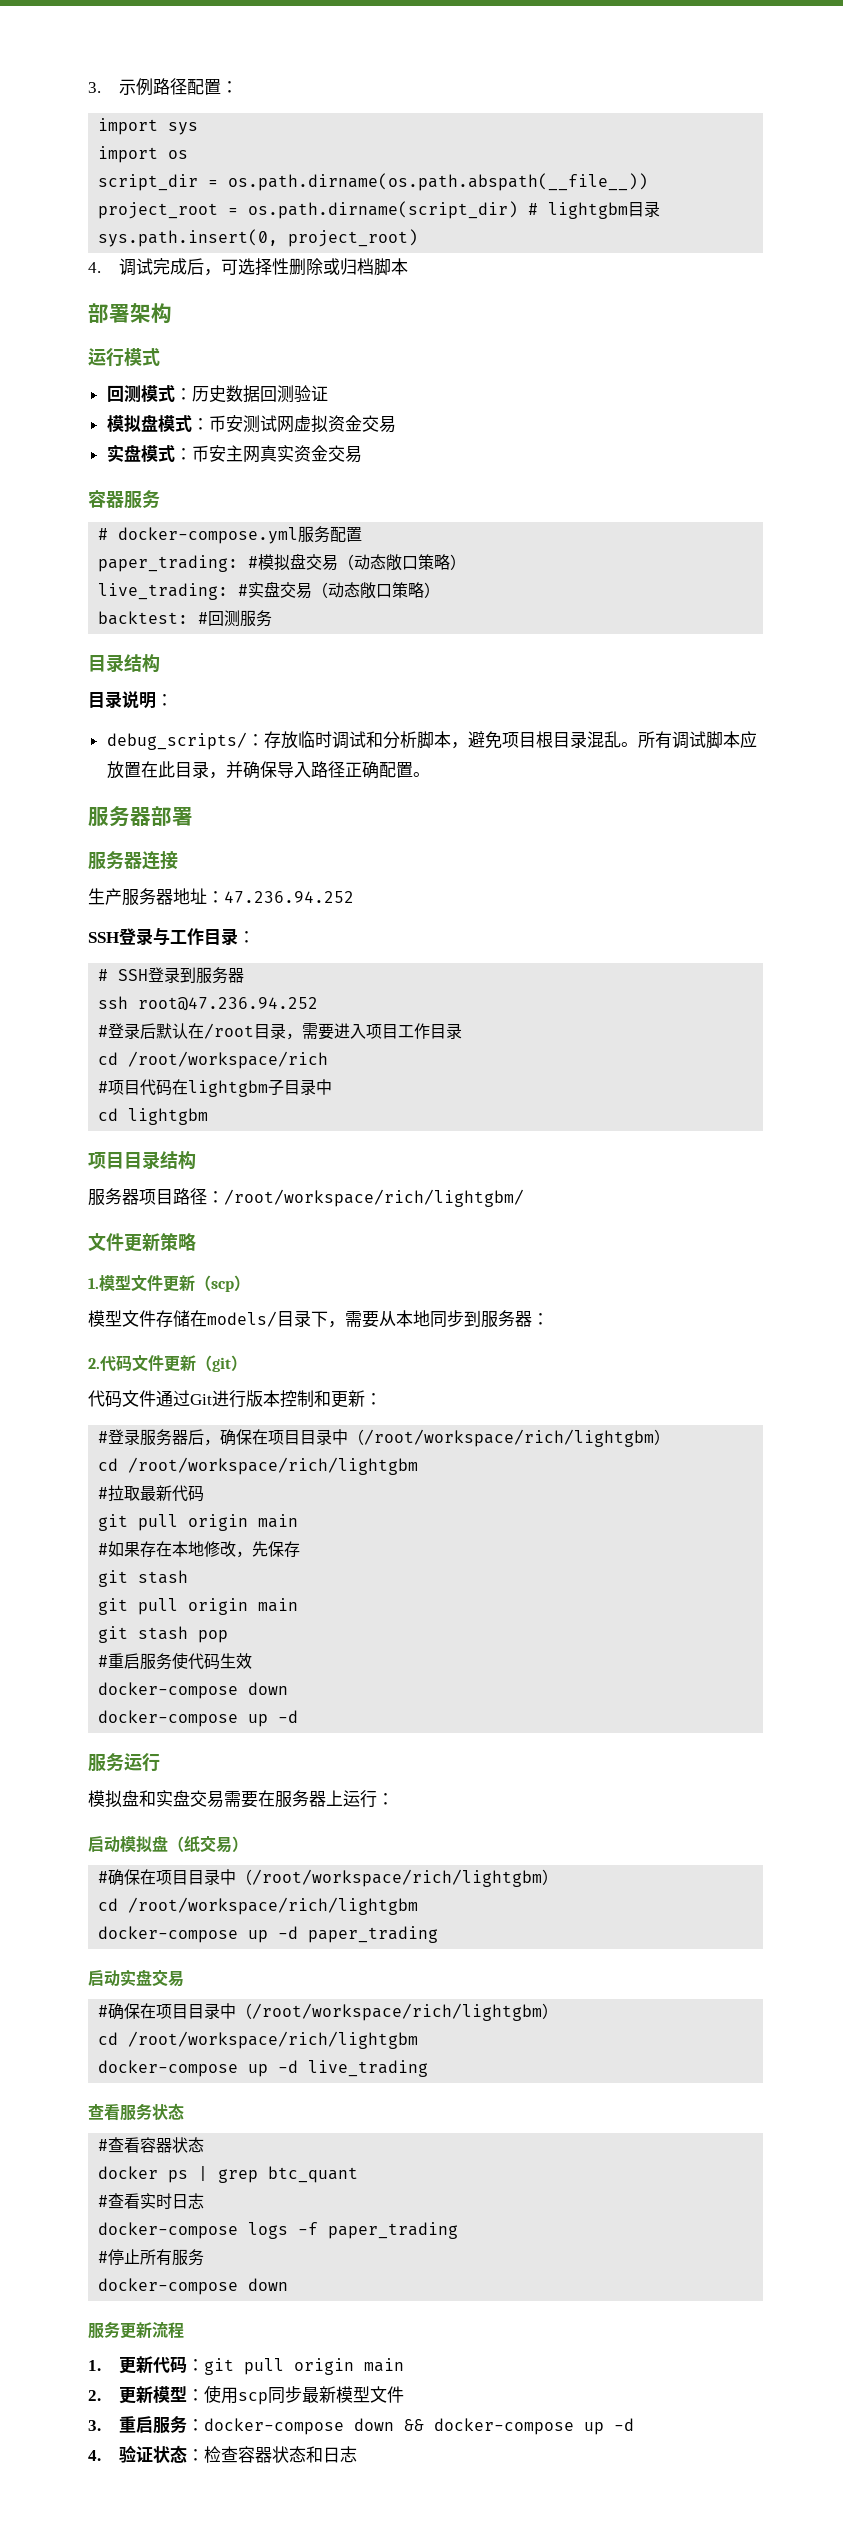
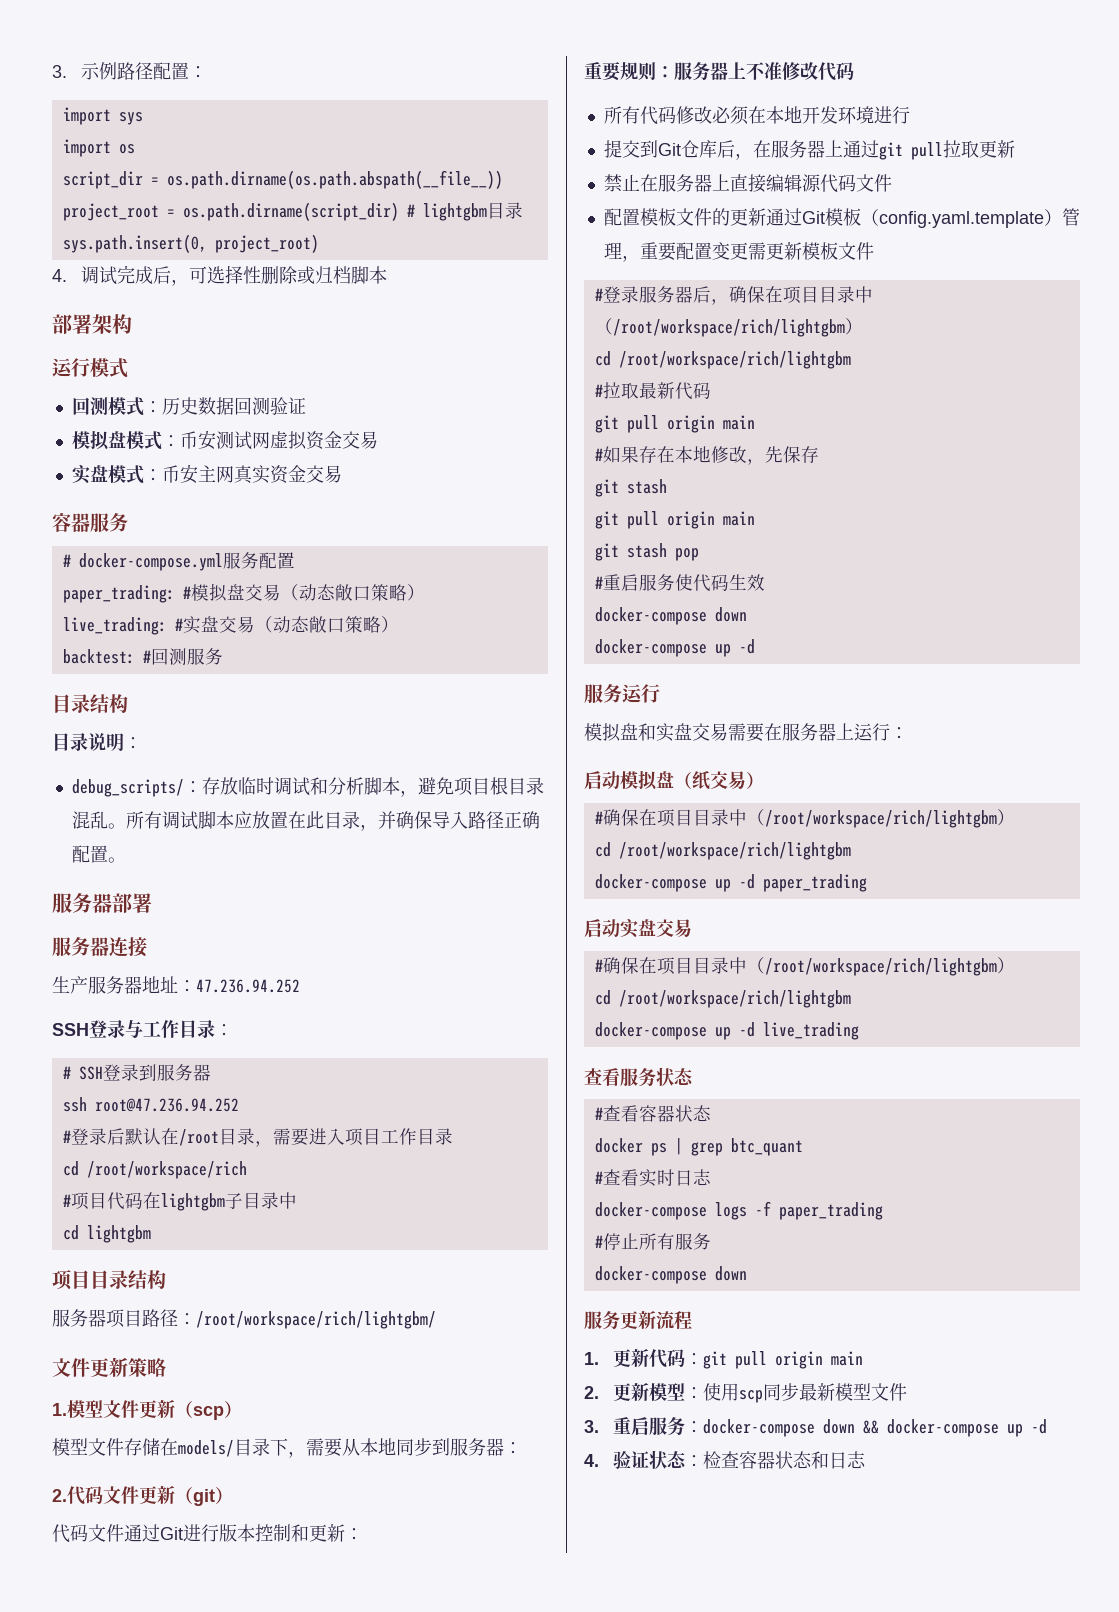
(382, 1399) none -> [584,62,854,81] [603,106,910,125] [603,140,1015,160] [603,174,892,193] [603,208,1080,228] [603,242,874,262] // 重要规则：服务器上不准修改代码 // 所有代码修改必须在本地开发环境进行 // 提交到Git仓库后，在服务器上通过git pull拉取更新 // 禁止在服务器上直接编辑源代码文件 // 配置模板文件的更新通过Git模板（config.yaml.template）管理，重要配置变更需更新模板文件

